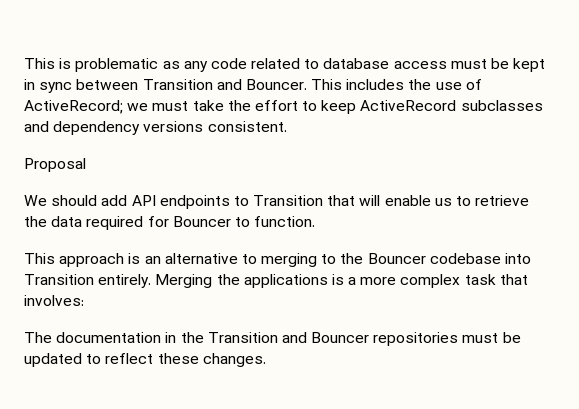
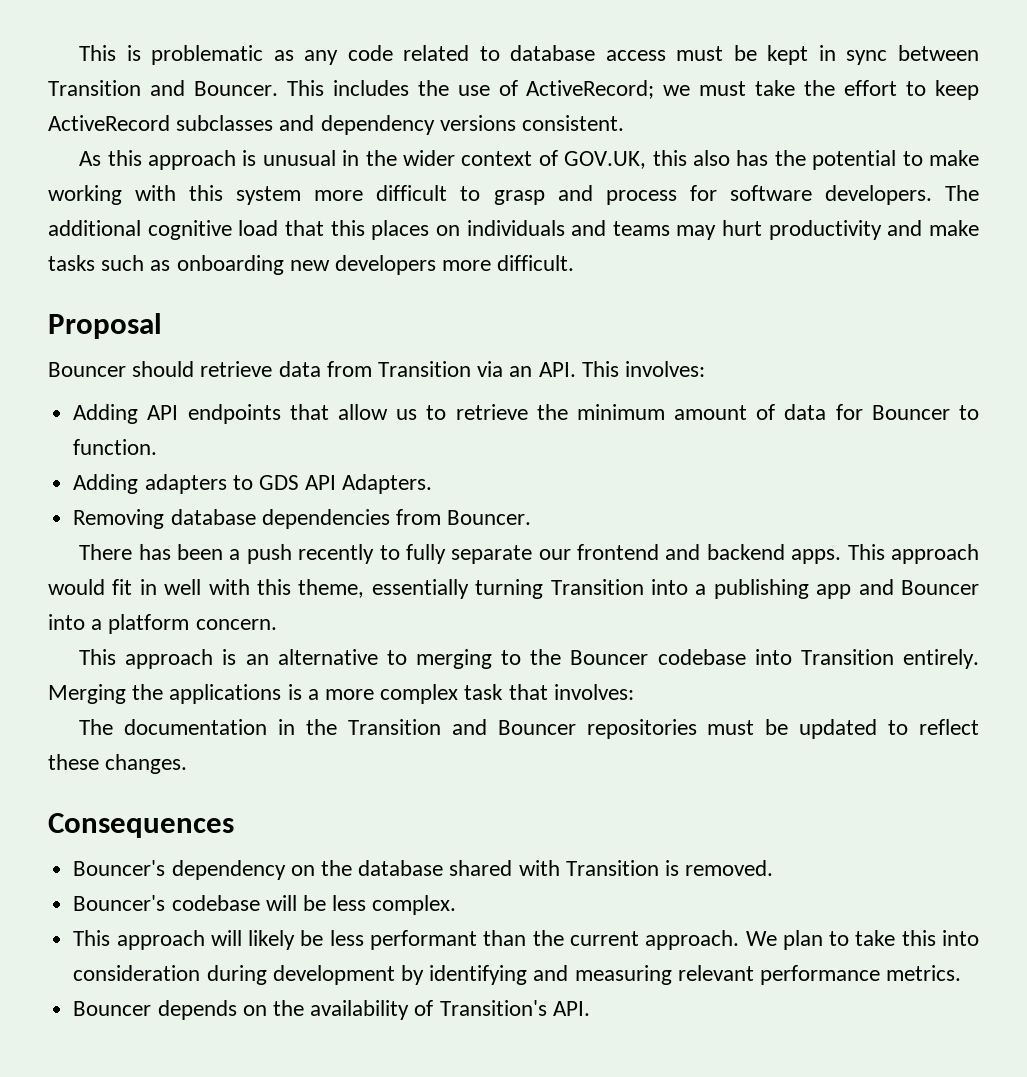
[24,158,86,172] [24,195,530,209] [24,216,316,230] Proposal // We should add API endpoints to Transition that will enable us to retrieve the data required for Bouncer to function. -> [79,150,979,170] [48,185,980,205] [48,220,979,240] [48,255,575,275] [48,313,162,339] [48,361,706,377] [73,404,979,424] [73,439,158,455] [73,474,433,494] [73,509,532,529] [79,544,979,564] [48,579,979,599] [48,614,277,634] As this approach is unusual in the wider context of GOV.UK, this also has the potential to make working with this system more difficult to grasp and process for software developers. The additional cognitive load that this places on individuals and teams may hurt productivity and make tasks such as onboarding new developers more difficult. // Proposal // Bouncer should retrieve data from Transition via an API. This involves: // Adding API endpoints that allow us to retrieve the minimum amount of data for Bouncer to function. // Adding adapters to GDS API Adapters. // Removing database dependencies from Bouncer. // There has been a push recently to fully separate our frontend and backend apps. This approach would fit in well with this theme, essentially turning Transition into a publishing app and Bouncer into a platform concern.
(266, 360) none -> [48,813,234,838] [73,860,774,880] [73,895,457,915] [73,930,980,950] [73,965,962,985] [73,1000,590,1020] // Consequences // Bouncer's dependency on the database shared with Transition is removed. // Bouncer's codebase will be less complex. // This approach will likely be less performant than the current approach. We plan to take this into consideration during development by identifying and measuring relevant performance metrics. // Bouncer depends on the availability of Transition's API.

